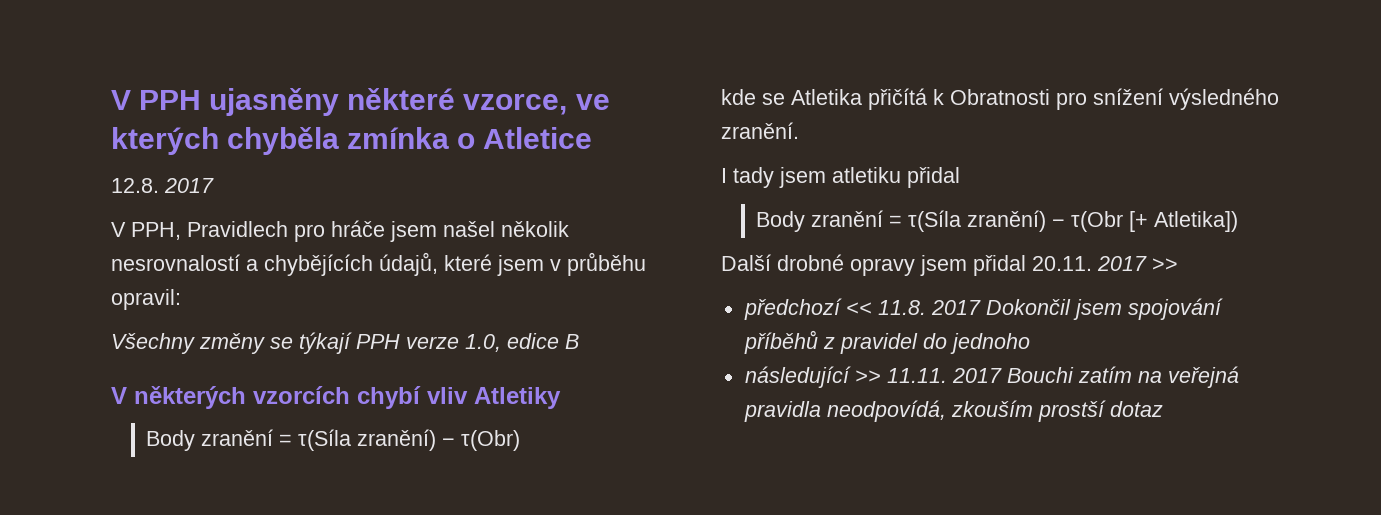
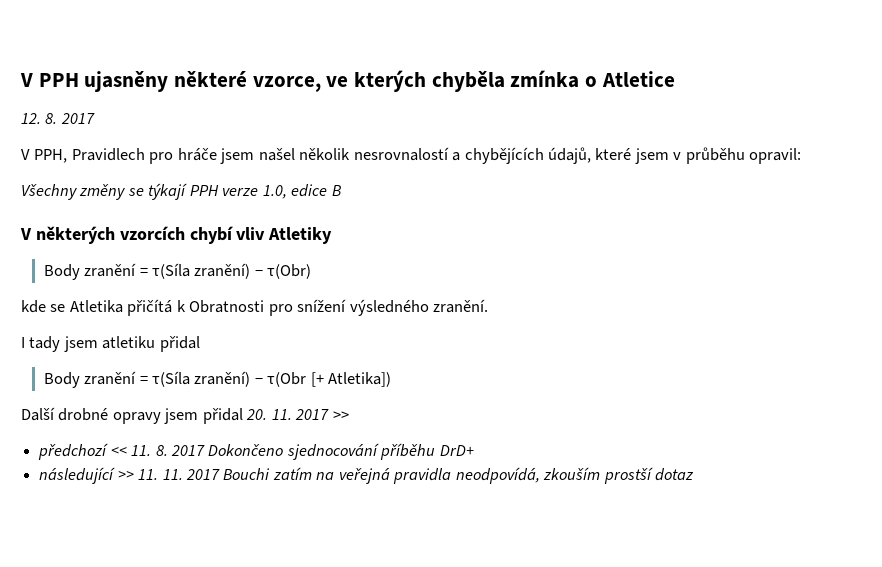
[111,178,159,193] 12.8. -> [21,113,58,124] 12. 8.
[1032,256,1092,271] 20.11. -> [246,409,292,420] 20. 11.
[877,298,1223,320] [743,330,1030,354] 11.8. 2017 Dokončil jsem spojování příběhů z pravidel do jednoho -> [131,443,474,460] 11. 8. 2017 Dokončeno sjednocování příběhu DrD+
[886,368,947,383] 11.11. -> [138,469,183,480] 11. 11.

